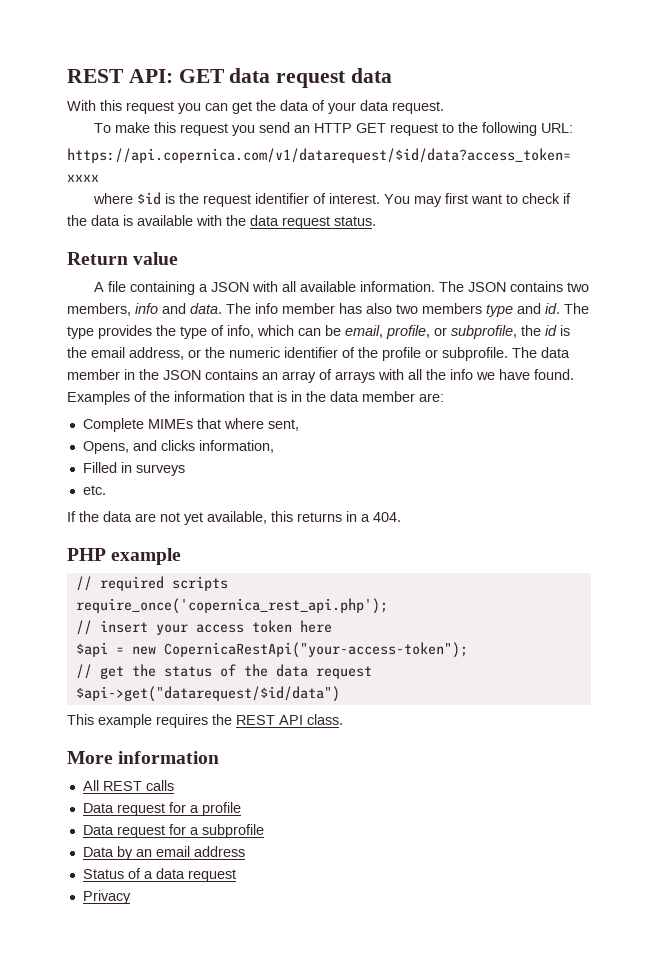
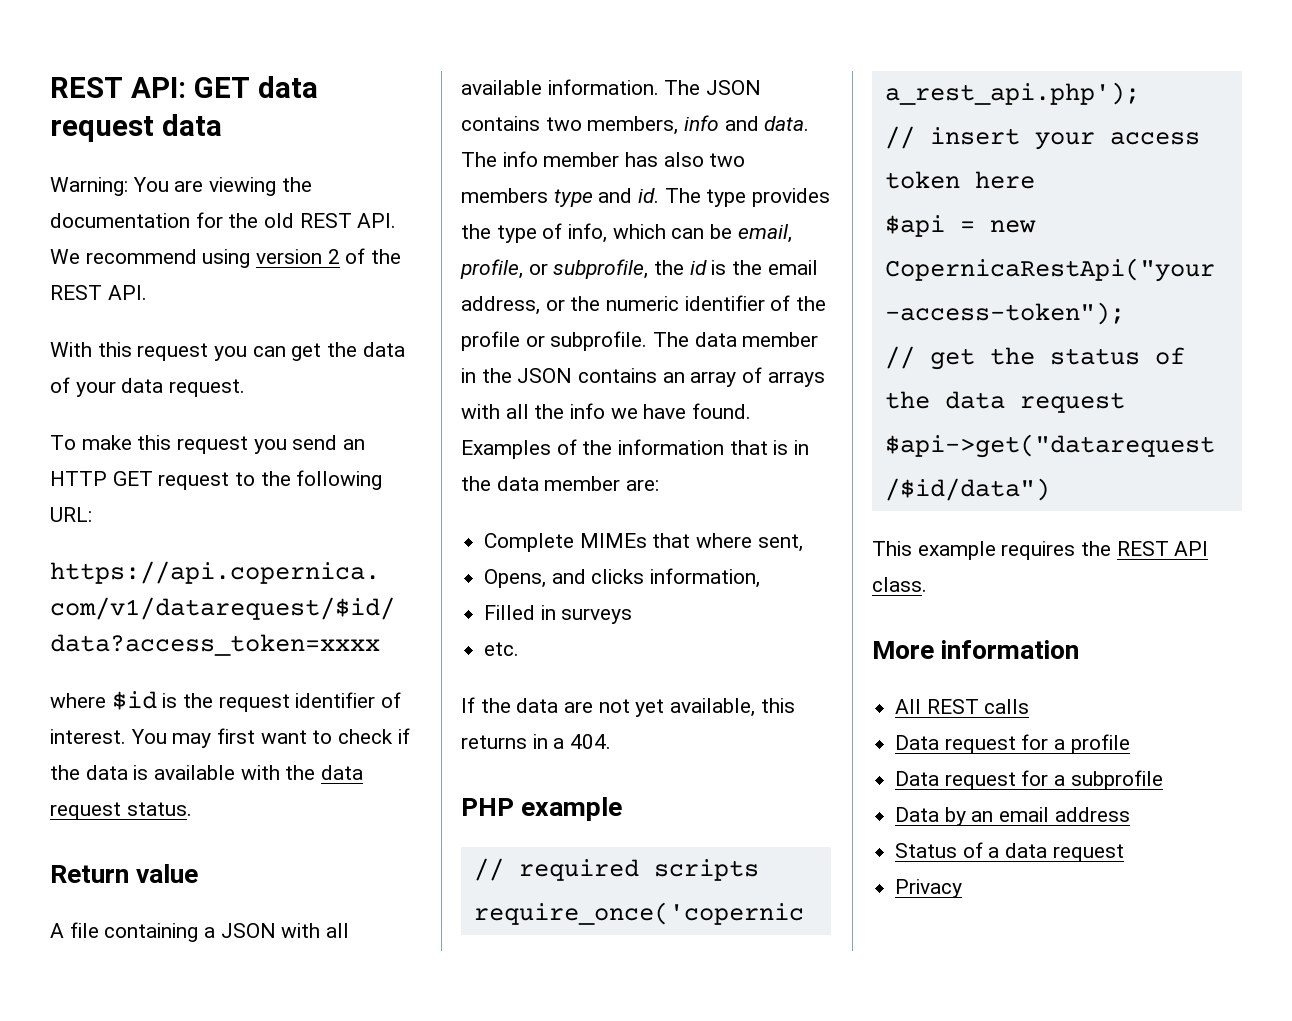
(393, 75) none -> [50,177,312,196] [50,212,397,228] [50,248,402,268] [50,285,147,300] // Warning: You are viewing the documentation for the old REST API. We recommend using version 2 of the REST API.

